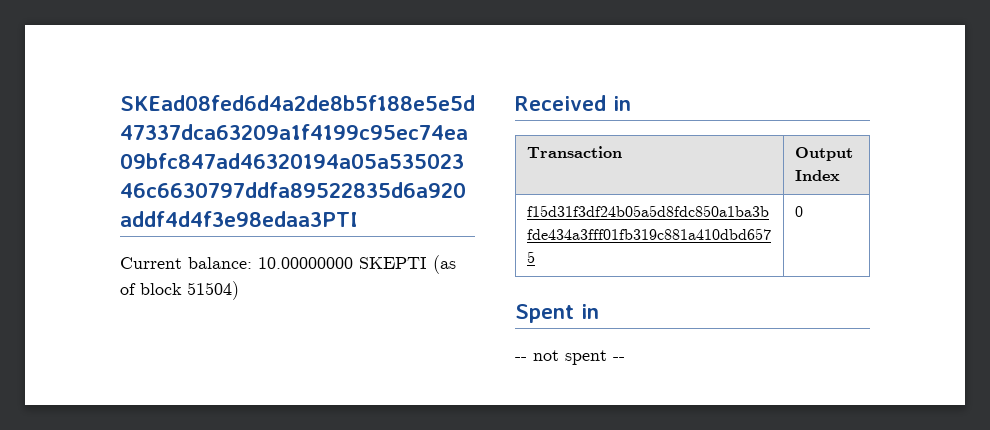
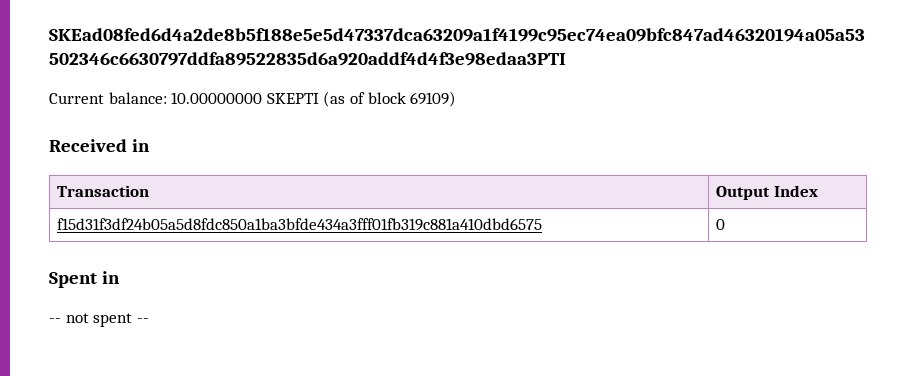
[187,281,239,300] 51504) -> [410,91,457,107] 69109)

